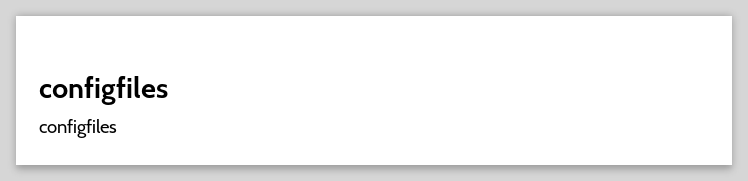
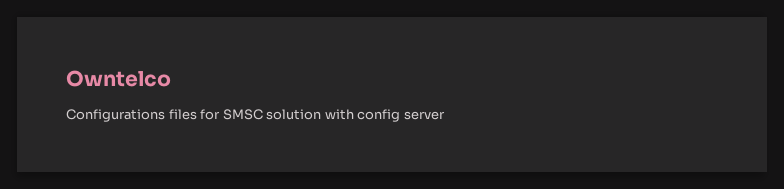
[39,76,168,105] [39,119,117,138] configfiles // configfiles -> [66,70,171,87] [66,109,445,122] Owntelco // Configurations files for SMSC solution with config server

